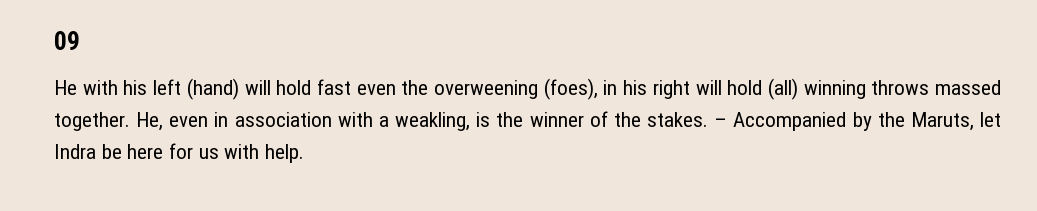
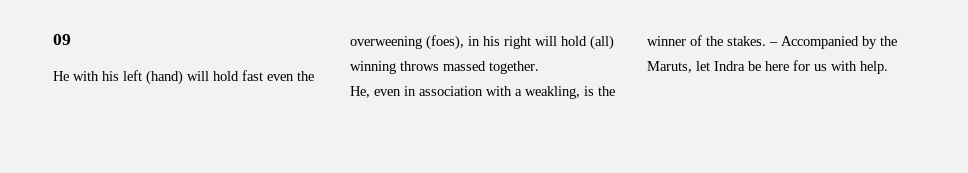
(130, 121) none -> (539, 67) //

